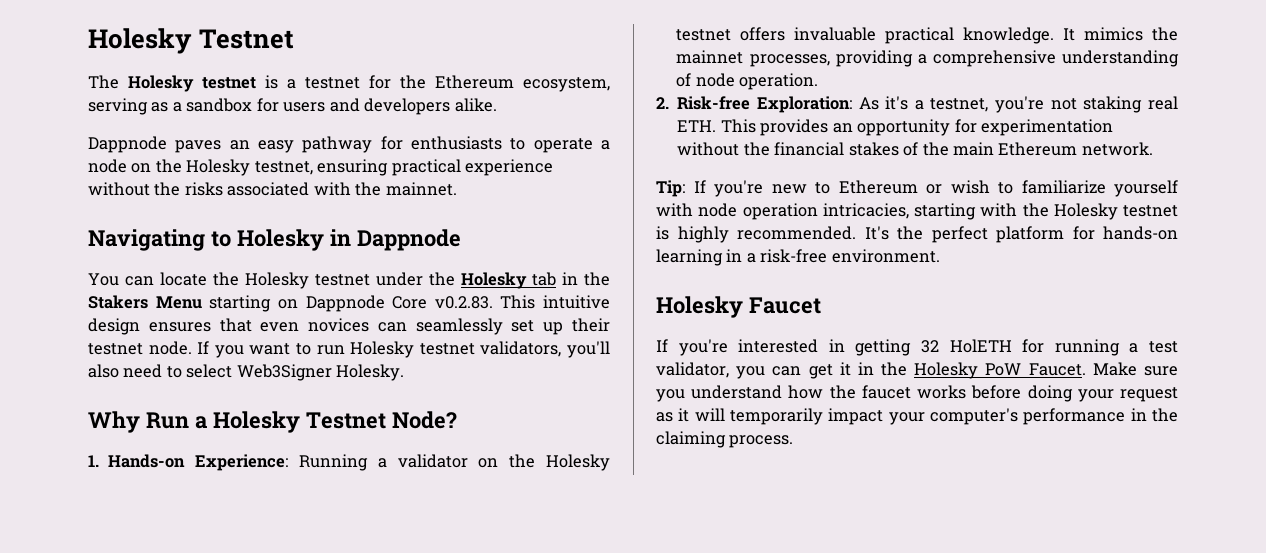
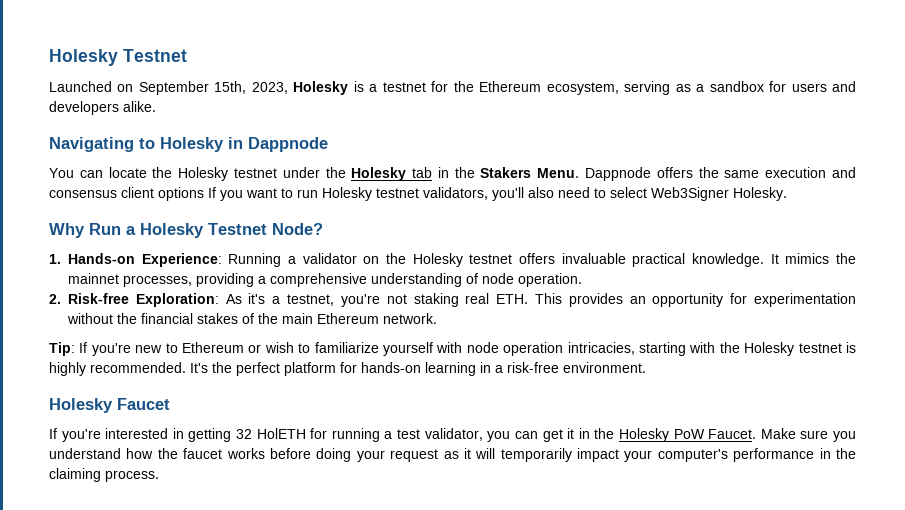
[88,75,256,92] The Holesky testnet -> [49,81,349,95] Launched on September 15th, 2023, Holesky
[88,136,610,153] [88,159,554,176] [88,182,457,196] // Dappnode paves an easy pathway for enthusiasts to operate a node on the Holesky testnet, ensuring practical experience without the risks associated with the mainnet. -> (156, 106) none
[155,295,610,312] [88,318,610,335] [88,341,192,355] Menu starting on Dappnode Core v0.2.83. This intuitive design ensures that even novices can seamlessly set up their testnet node. -> [537,167,856,181] [49,187,204,201] Menu. Dappnode offers the same execution and consensus client options

